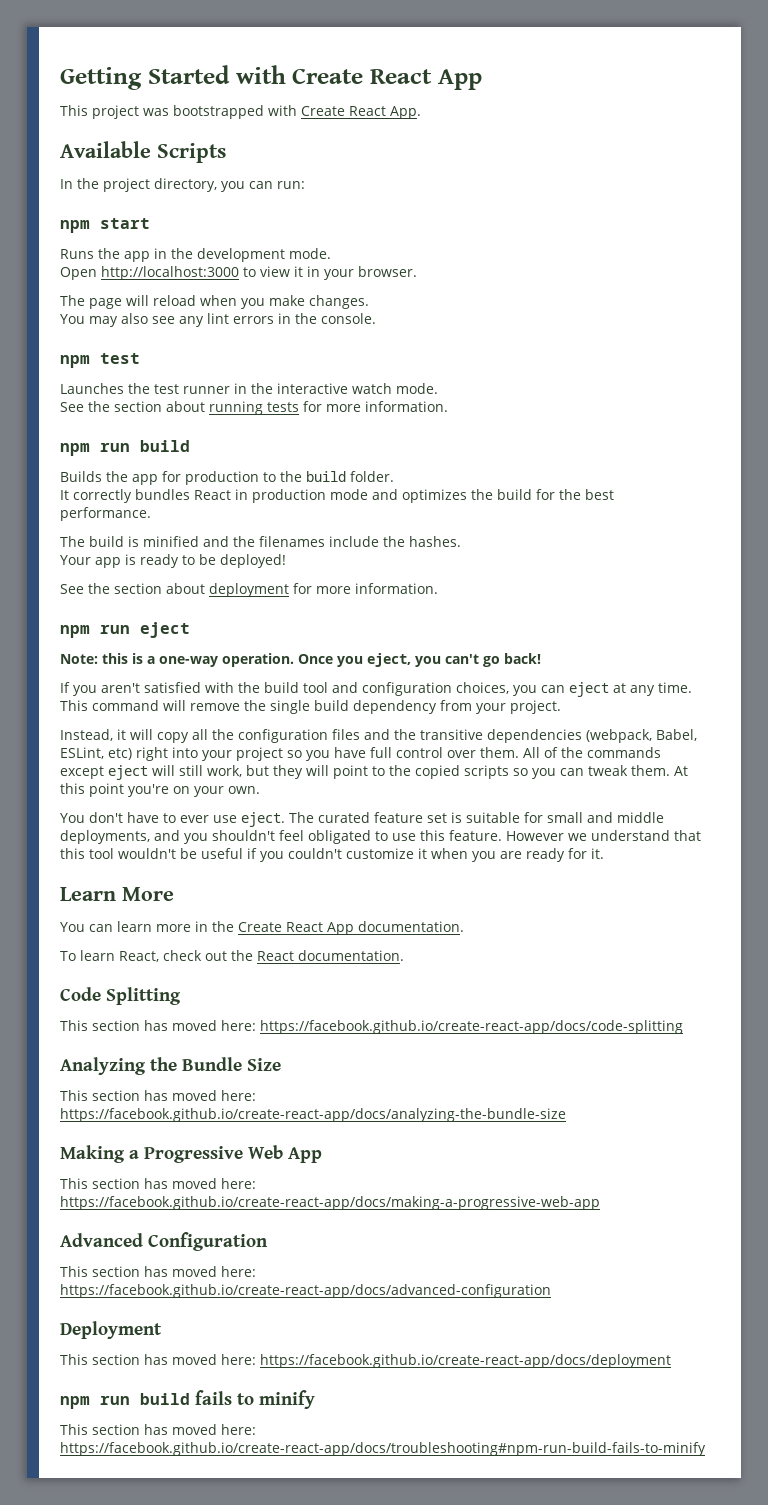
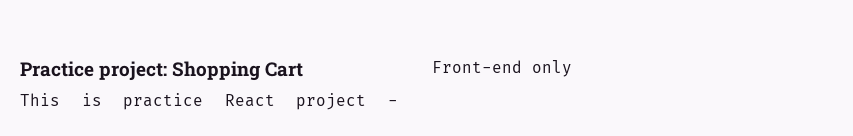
[60,65,482,90] [60,105,421,119] [60,141,226,163] [60,178,305,192] [60,218,150,233] [60,248,331,262] [60,266,417,280] [60,295,369,309] [60,313,376,327] [60,353,140,368] [60,383,438,394] [60,401,448,415] [60,440,190,456] [60,471,394,485] [60,489,614,503] [60,507,151,521] [60,536,461,547] [60,554,286,568] [60,583,438,597] [60,622,190,638] [60,653,541,667] [60,682,692,697] [60,700,561,714] [60,729,697,743] [60,747,661,761] [60,765,688,780] [60,783,260,797] [60,812,664,827] [60,830,701,844] [60,848,604,862] [60,887,174,901] [60,921,464,935] [60,950,404,962] [60,987,181,1005] [60,1020,683,1034] [60,1057,281,1075] [60,1090,256,1101] [60,1108,566,1122] [60,1145,322,1163] [60,1178,256,1189] [60,1196,600,1210] [60,1232,268,1251] [60,1266,256,1277] [60,1284,551,1298] [60,1321,162,1339] [60,1354,671,1368] [60,1390,315,1409] [60,1424,256,1435] [60,1442,706,1456] Getting Started with Create React App // This project was bootstrapped with Create React App. // Available Scripts // In the project directory, you can run: // npm start // Runs the app in the development mode. // Open http://localhost:3000 to view it in your browser. // The page will reload when you make changes. // You may also see any lint errors in the console. // npm test // Launches the test runner in the interactive watch mode. // See the section about running tests for more information. // npm run build // Builds the app for production to the build folder. // It correctly bundles React in production mode and optimizes the build for the best performance. // The build is minified and the filenames include the hashes. // Your app is ready to be deployed! // See the section about deployment for more information. // npm run eject // Note: this is a one-way operation. Once you eject, you can't go back! // If you aren't satisfied with the build tool and configuration choices, you can eject at any time. This command will remove the single build dependency from your project. // Instead, it will copy all the configuration files and the transitive dependencies (webpack, Babel, ESLint, etc) right into your project so you have full control over them. All of the commands except eject will still work, but they will point to the copied scripts so you can tweak them. At this point you're on your own. // You don't have to ever use eject. The curated feature set is suitable for small and middle deployments, and you shouldn't feel obligated to use this feature. However we understand that this tool wouldn't be useful if you couldn't customize it when you are ready for it. // Learn More // You can learn more in the Create React App documentation. // To learn React, check out the React documentation. // Code Splitting // This section has moved here: https://facebook.github.io/create-react-app/docs/code-splitting // Analyzing the Bundle Size // This section has moved here: https://facebook.github.io/create-react-app/docs/analyzing-the-bundle-size // Making a Progressive Web App // This section has moved here: https://facebook.github.io/create-react-app/docs/making-a-progressive-web-app // Advanced Configuration // This section has moved here: https://facebook.github.io/create-react-app/docs/advanced-configuration // Deployment // This section has moved here: https://facebook.github.io/create-react-app/docs/deployment // npm run build fails to minify // This section has moved here: https://facebook.github.io/create-react-app/docs/troubleshooting#npm-run-build-fails-to-minify -> [20,61,304,81] [20,93,398,110] [432,60,572,77] Practice project: Shopping Cart // This is practice React project - Front-end only

